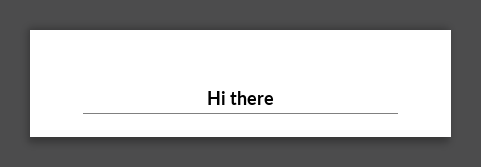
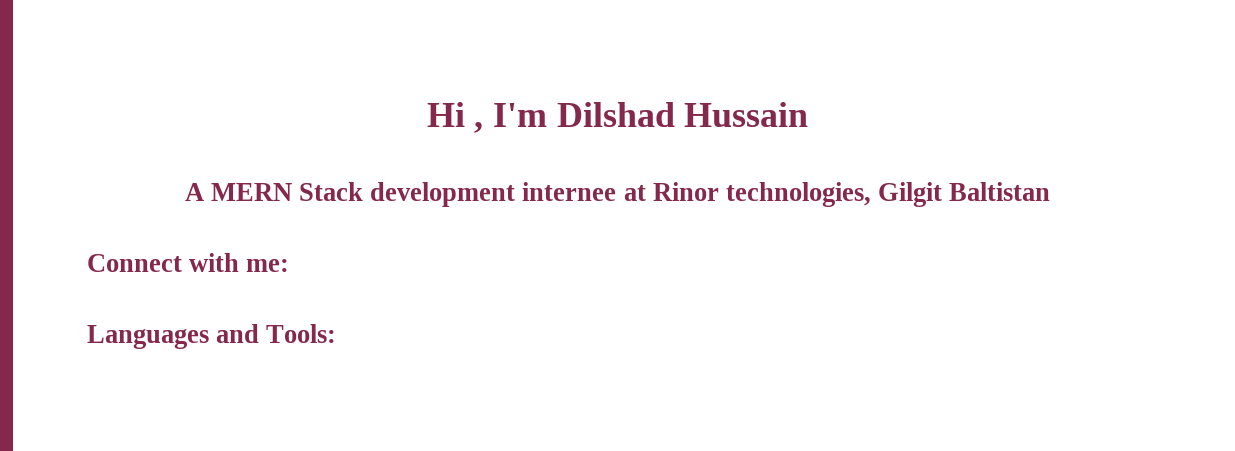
[230,91,275,105] there -> [474,102,809,133] [184,182,1051,207] [87,253,290,272] [87,324,337,349] , I'm Dilshad Hussain // A MERN Stack development internee at Rinor technologies, Gilgit Baltistan // Connect with me: // Languages and Tools:

